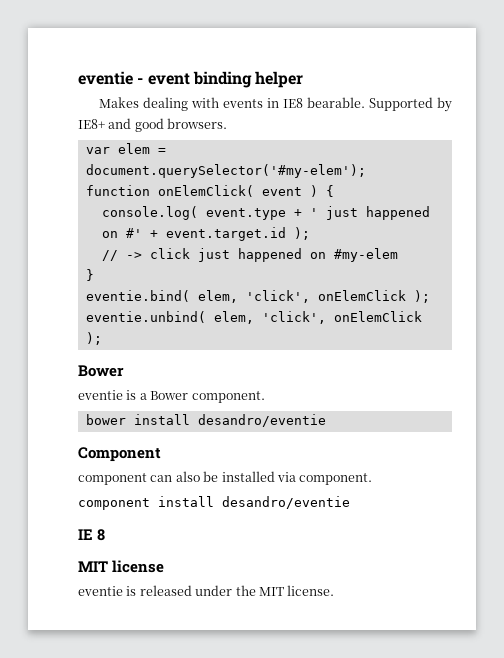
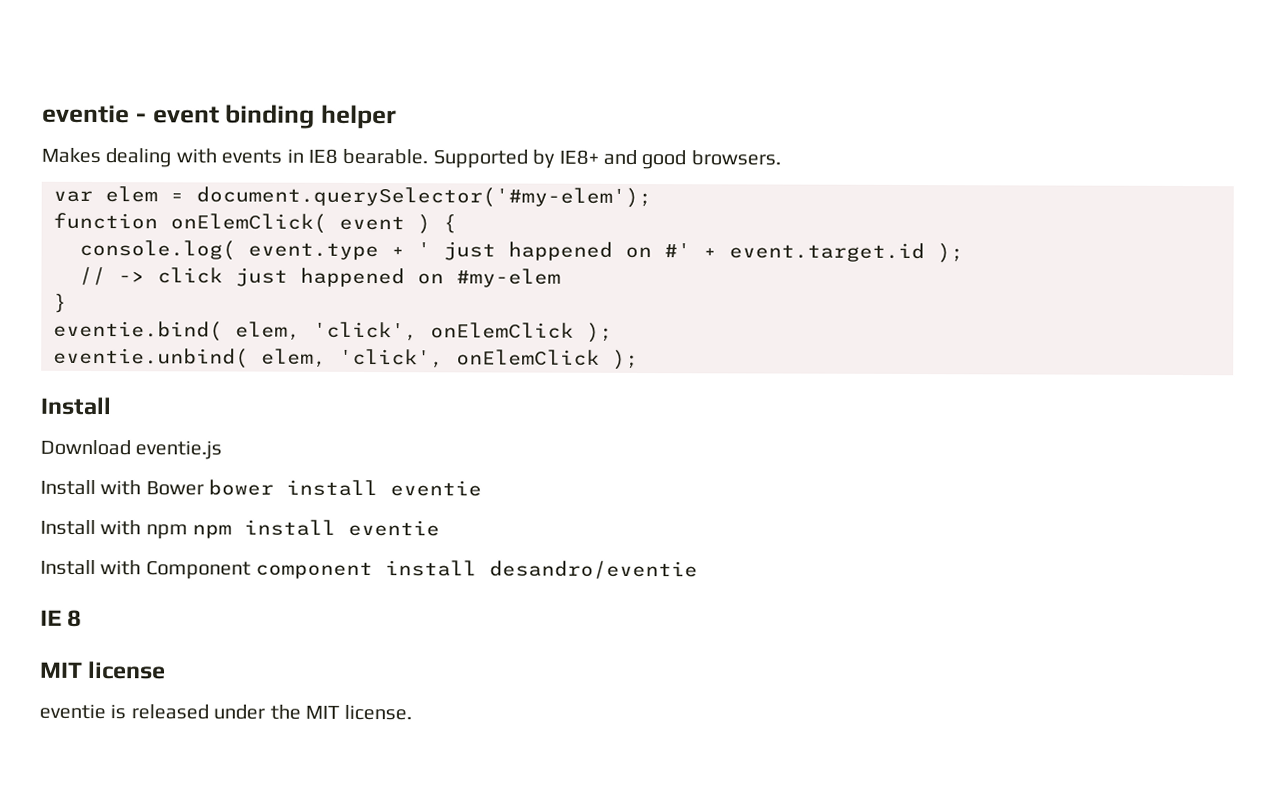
[78,365,124,377] [78,390,265,403] [85,414,326,427] [78,447,161,462] [78,471,373,485] Bower // eventie is a Bower component. // bower install desandro/eventie // Component // component can also be installed via component. // -> [40,396,112,416] [40,439,223,460] [40,479,483,497] [40,519,441,540] [40,559,251,580] Install // Download eventie.js // Install with Bower bower install eventie // Install with npm npm install eventie // Install with Component

